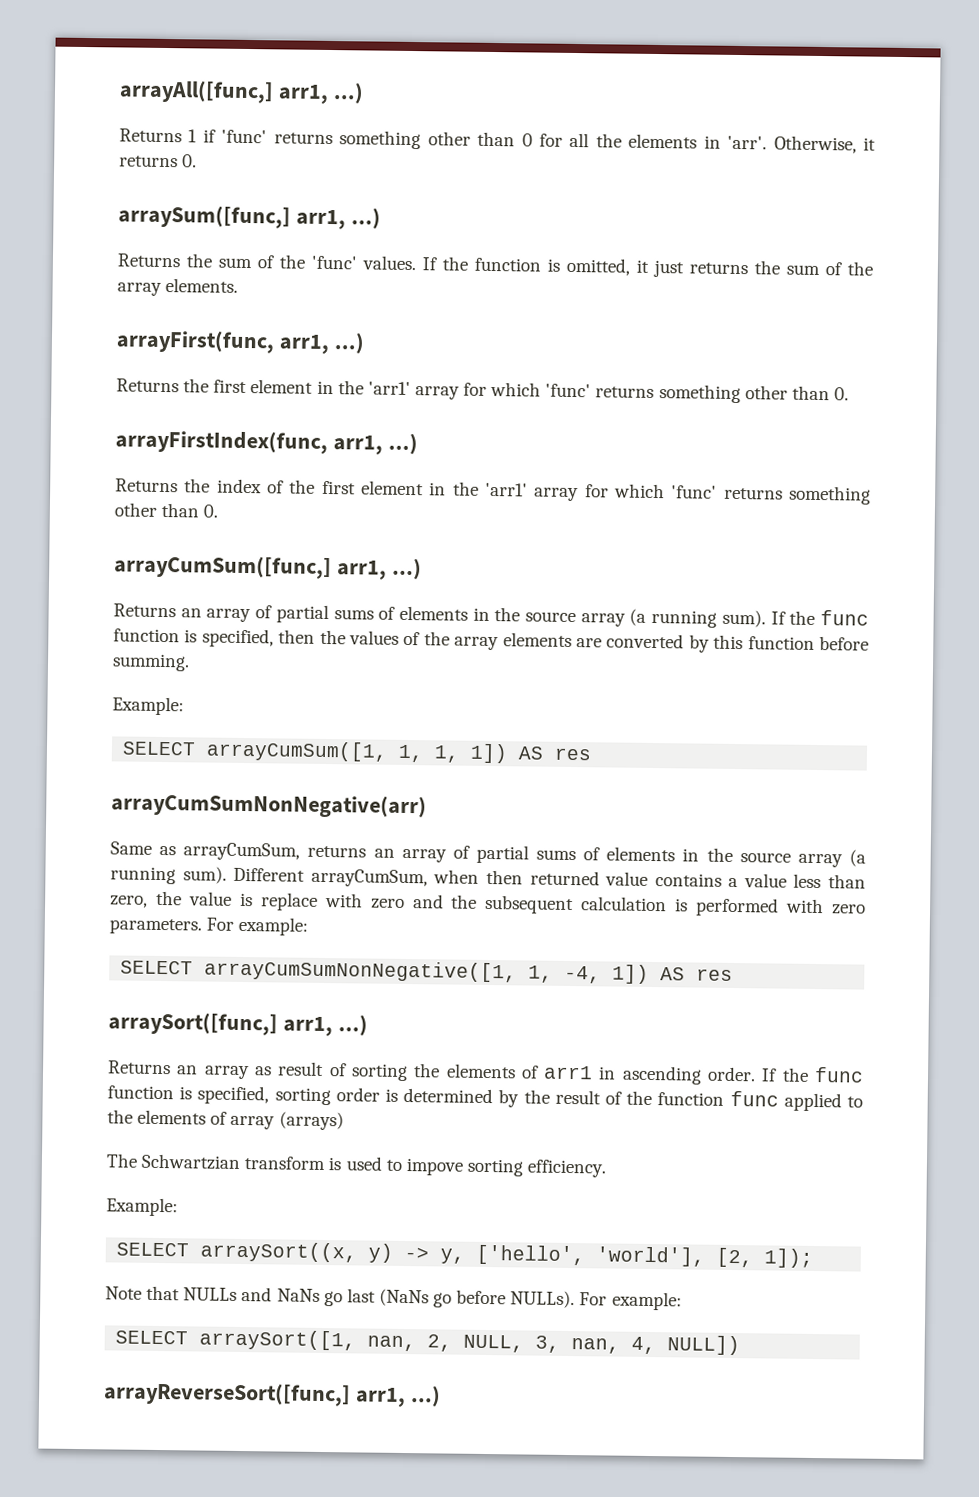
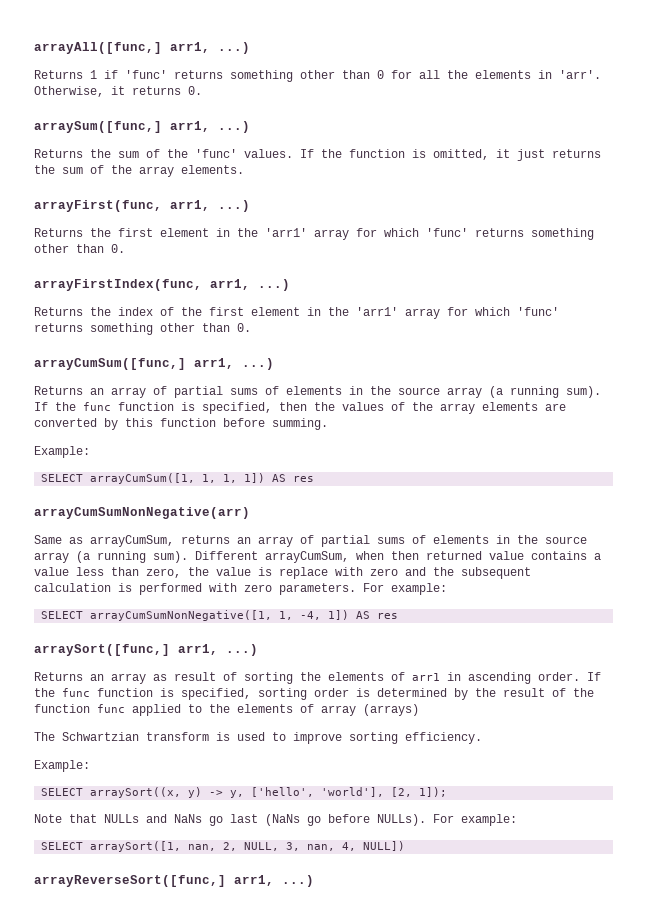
[405,1158,463,1176] impove -> [293,732,342,744] improve

